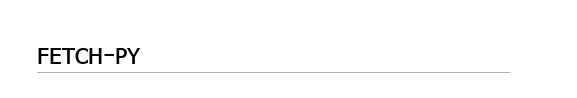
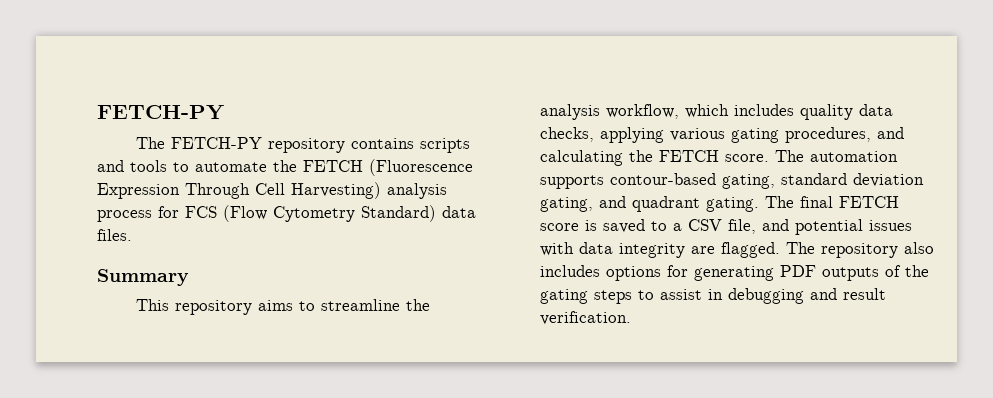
[37,48,141,64] FETCH-PY -> [97,105,224,120] [135,137,470,153] [97,159,473,176] [97,182,447,199] [97,205,476,222] [97,229,132,241] [97,269,189,286] [135,299,430,315] [540,104,893,120] [540,127,904,143] [540,150,898,166] [540,173,924,189] [540,196,899,212] [540,219,912,235] [540,242,934,258] [540,265,929,281] [540,288,886,304] [540,311,631,325] FETCH-PY // The FETCH-PY repository contains scripts and tools to automate the FETCH (Fluorescence Expression Through Cell Harvesting) analysis process for FCS (Flow Cytometry Standard) data files. // Summary // This repository aims to streamline the analysis workflow, which includes quality data checks, applying various gating procedures, and calculating the FETCH score. The automation supports contour-based gating, standard deviation gating, and quadrant gating. The final FETCH score is saved to a CSV file, and potential issues with data integrity are flagged. The repository also includes options for generating PDF outputs of the gating steps to assist in debugging and result verification.

